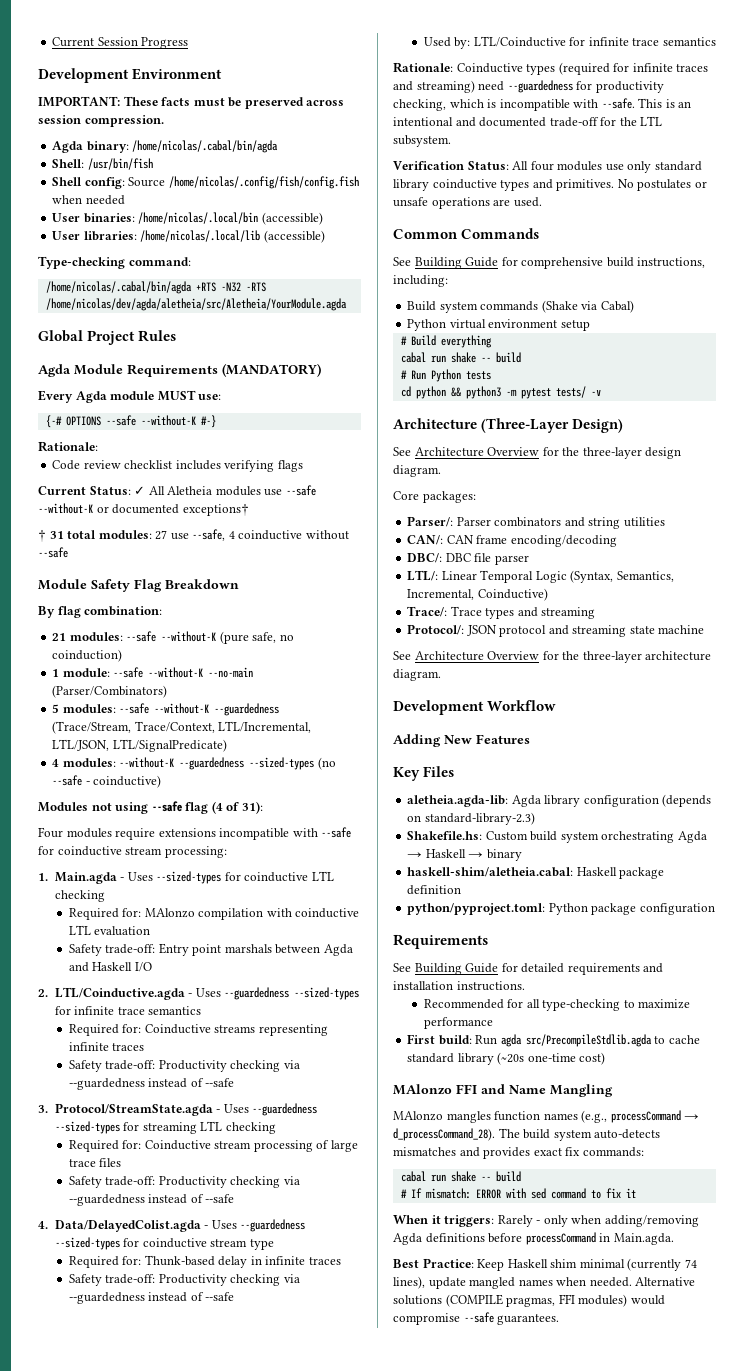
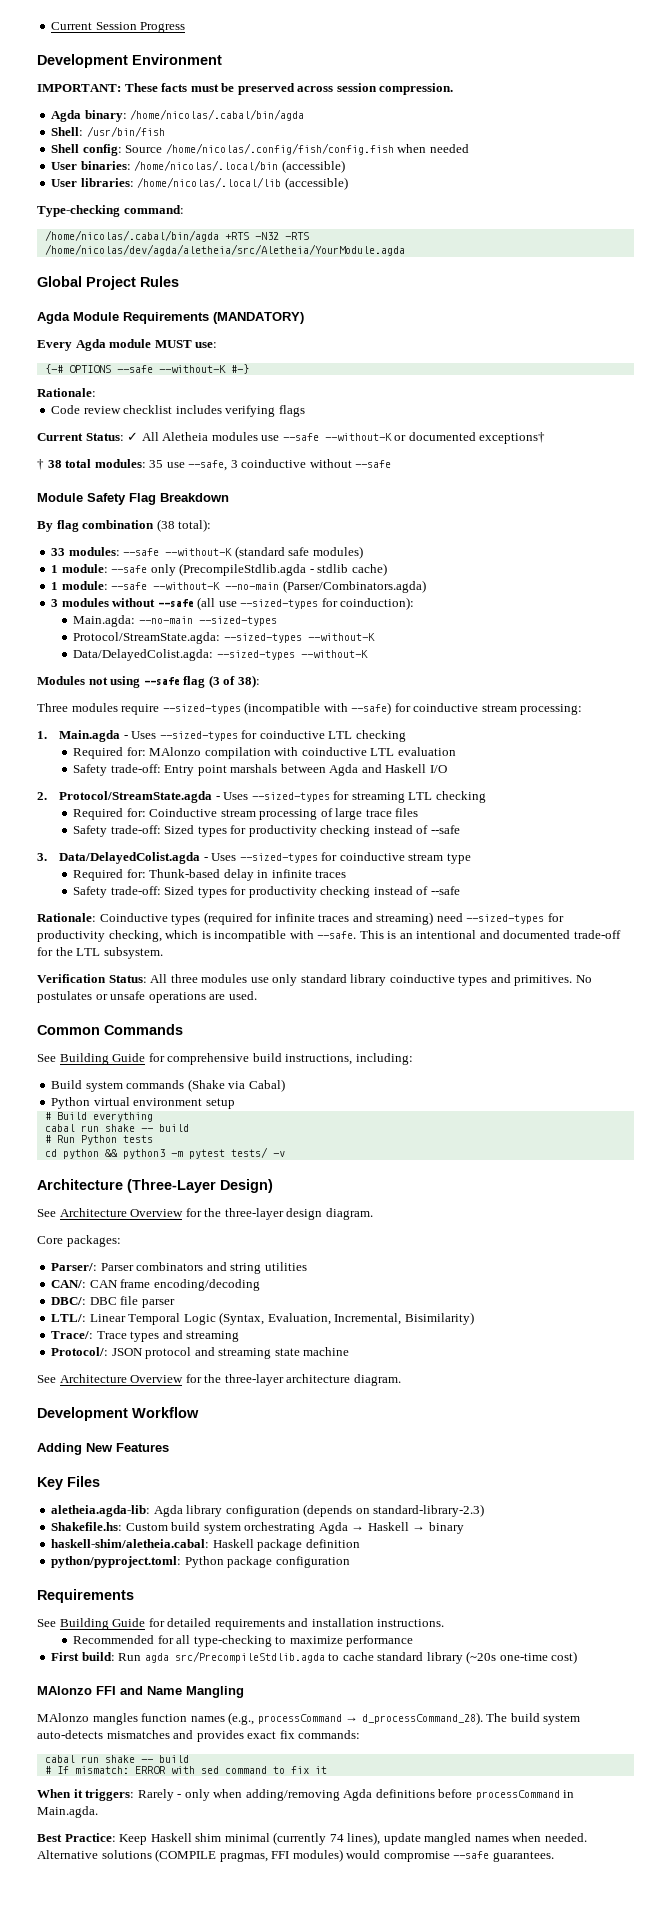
[49,531,64,539] 31 -> [47,460,62,468] 38
[155,530,168,540] 27 -> [149,460,164,468] 35
[228,531,235,539] 4 -> [230,460,238,468] 3
[84,606,163,616] [52,631,294,644] [52,649,123,662] combination: // 21 modules: --safe --without-K (pure safe, no coinduction) -> [82,519,212,532] [51,546,363,559] [51,563,387,576] combination (38 total): // 33 modules: --safe --without-K (standard safe modules) // 1 module: --safe only (PrecompileStdlib.agda - stdlib cache)
[52,685,168,698] [52,703,280,716] [52,721,312,734] [52,739,227,752] [52,757,336,770] [52,775,162,788] (Parser/Combinators) // 5 modules: --safe --without-K --guardedness (Trace/Stream, Trace/Context, LTL/Incremental, LTL/JSON, LTL/SignalPredicate) // 4 modules: --without-K --guardedness --sized-types (no --safe - coinductive) -> [282,580,426,593] [51,597,415,610] [73,615,277,627] [73,632,375,644] [73,649,368,661] (Parser/Combinators.agda) // 3 modules without --safe (all use --sized-types for coinduction): // Main.agda: --no-main --sized-types // Protocol/StreamState.agda: --sized-types --without-K // Data/DelayedColist.agda: --sized-types --without-K
[211,801,263,814] [38,827,352,840] (4 of 31): // Four modules require extensions incompatible with --safe -> [208,675,260,688] [37,702,392,715] (3 of 38): // Three modules require --sized-types (incompatible with --safe)
[54,987,360,1000] [54,1006,202,1015] [68,1024,328,1036] [68,1042,145,1051] [68,1060,300,1072] [68,1078,235,1090] [38,1105,48,1113] LTL/Coinductive.agda - Uses --guardedness --sized-types for infinite trace semantics // Required for: Coinductive streams representing infinite traces // Safety trade-off: Productivity checking via --guardedness instead of --safe // 3. -> (47, 796) none
[252,1103,318,1116] --guardedness -> (249, 796) none
[158,1176,300,1188] [68,1194,235,1206] [38,1221,48,1229] Productivity checking via --guardedness instead of --safe // 4. -> [164,825,460,837] [37,853,47,861] Sized types for productivity checking instead of --safe // 3.
[240,1219,306,1232] --guardedness -> (237, 857) none
[158,1274,300,1286] [68,1292,235,1304] [423,36,716,49] Productivity checking via --guardedness instead of --safe // Used by: LTL/Coinductive for infinite trace semantics -> [164,886,460,898] Sized types for productivity checking instead of --safe
[507,80,573,93] --guardedness -> [466,914,545,924] --sized-types
[530,161,554,171] four -> [170,974,198,983] three
[616,571,674,582] [407,588,548,601] Semantics, Incremental, Coinductive) -> [267,1312,474,1325] Evaluation, Incremental, Bisimilarity)

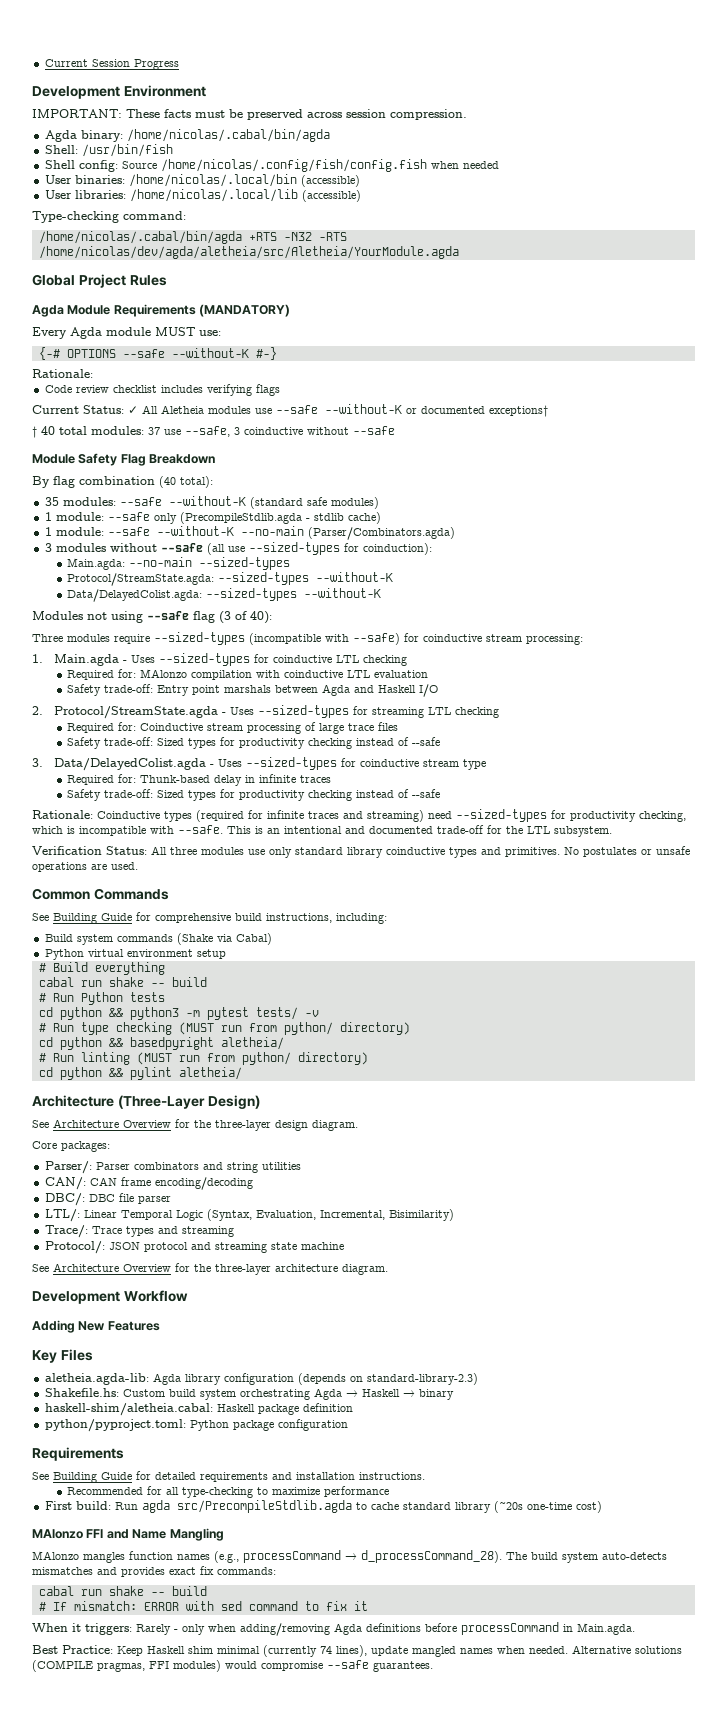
[47,460,62,468] 38 -> [41,426,55,435] 40
[149,460,164,468] 35 -> [148,427,160,435] 37
[156,519,175,532] (38 -> [159,476,176,488] (40
[51,548,66,556] 33 -> [44,497,59,506] 35
[237,675,260,688] 38): -> [250,611,272,624] 40):
(285, 1154) none -> [38,1022,410,1035] [38,1037,284,1050] [38,1052,368,1065] [38,1067,242,1080] // # Run type checking (MUST run from python/ directory) // cd python && basedpyright aletheia/ // # Run linting (MUST run from python/ directory) // cd python && pylint aletheia/

